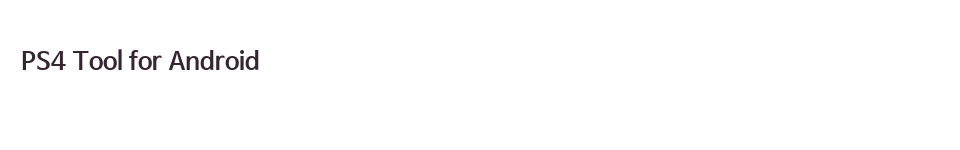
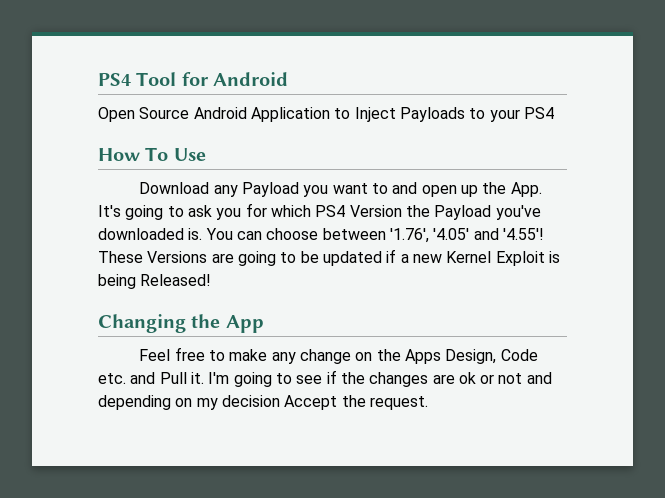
(261, 60) none -> [98,107,554,122] [98,147,206,161] [139,182,542,197] [98,203,541,220] [98,228,544,243] [98,249,560,266] [98,274,212,289] [98,314,264,333] [139,347,538,364] [98,370,552,387] [98,395,428,410] // Open Source Android Application to Inject Payloads to your PS4 // How To Use // Download any Payload you want to and open up the App. It's going to ask you for which PS4 Version the Payload you've downloaded is. You can choose between '1.76', '4.05' and '4.55'! These Versions are going to be updated if a new Kernel Exploit is being Released! // Changing the App // Feel free to make any change on the Apps Design, Code etc. and Pull it. I'm going to see if the changes are ok or not and depending on my decision Accept the request.

